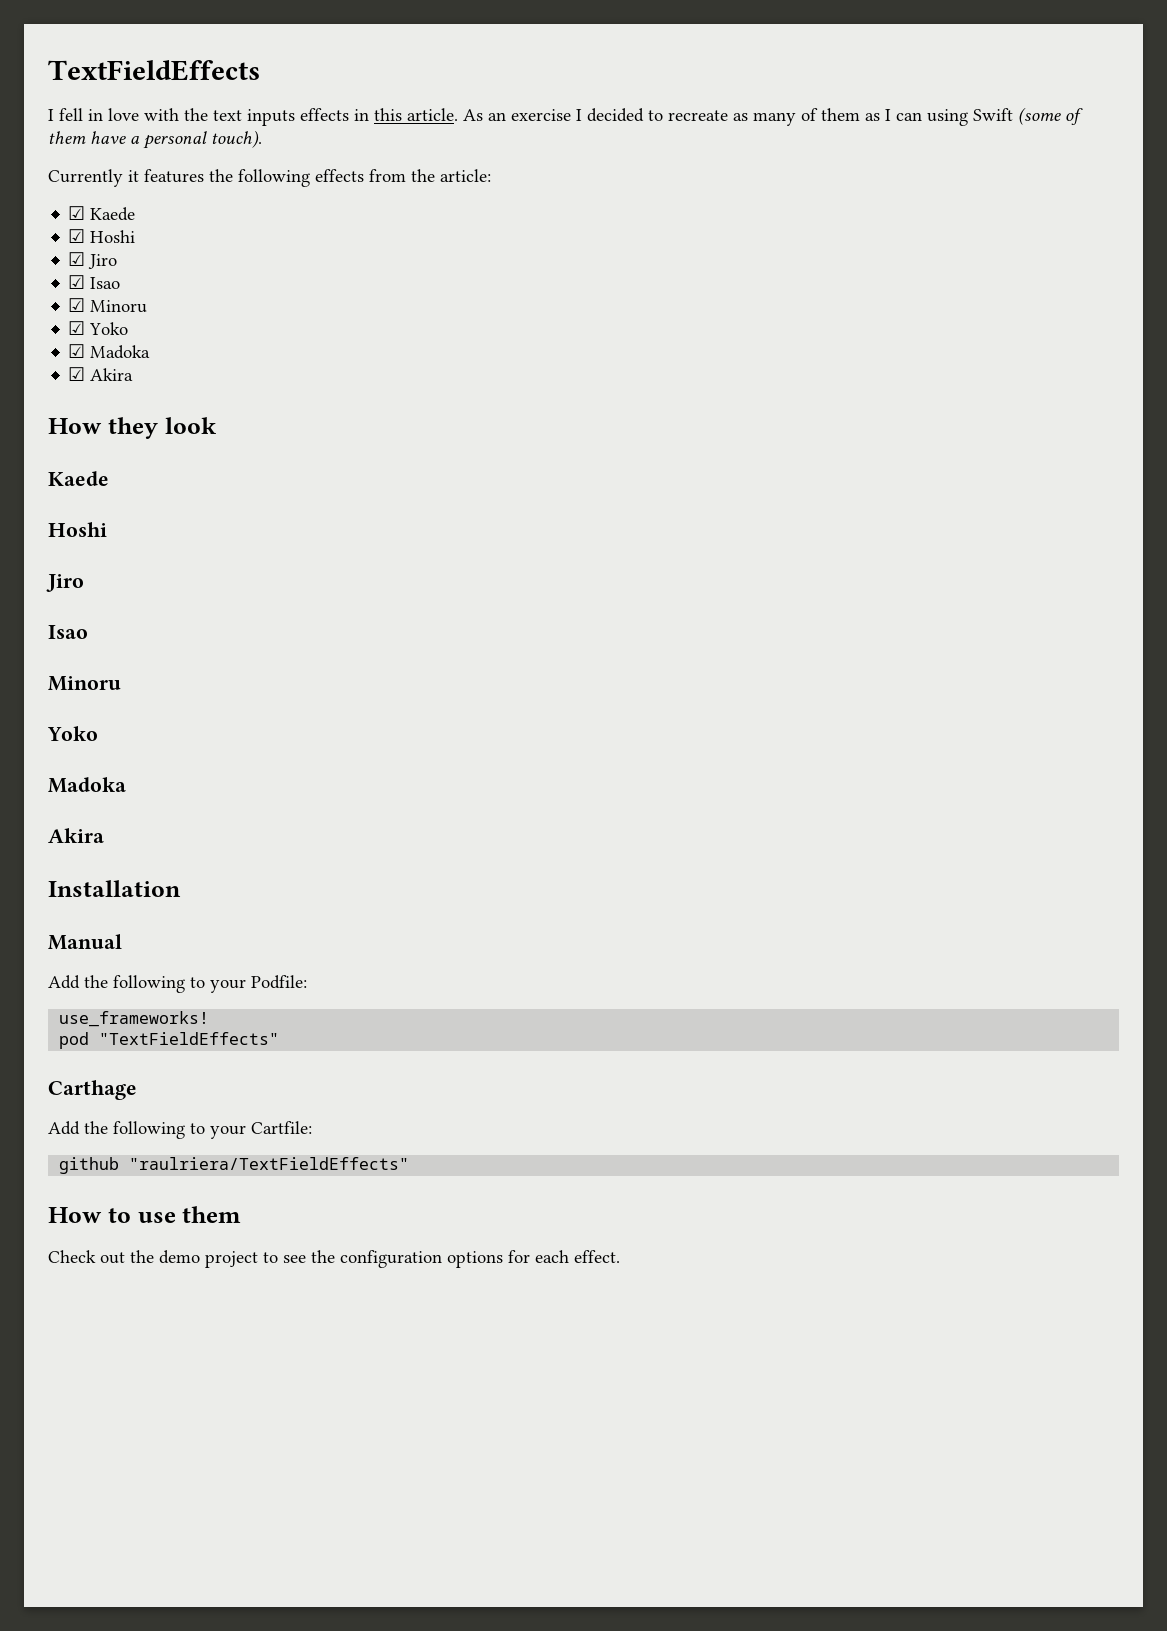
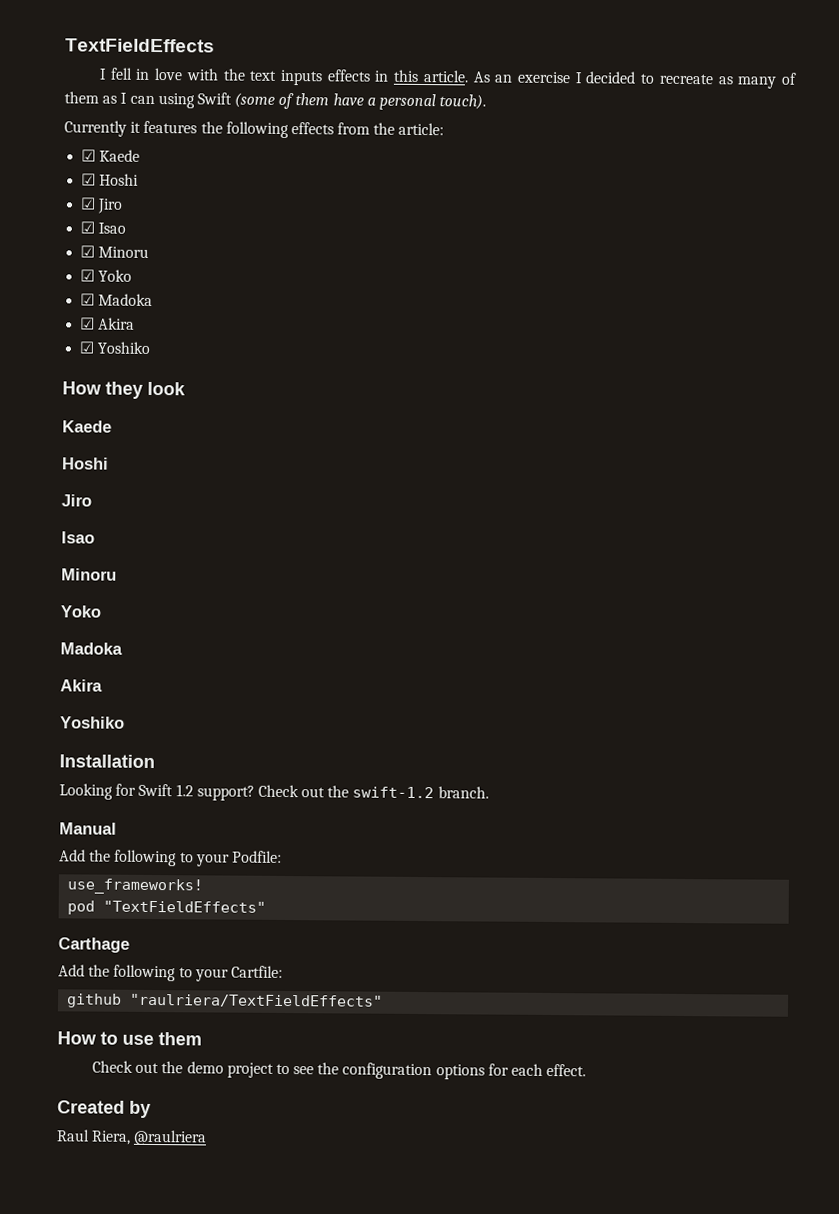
(134, 374) none -> [79,341,151,354] // ☑ Yoshiko
(104, 835) none -> [60,716,125,729] // Yoshiko
(181, 888) none -> [59,783,489,801] // Looking for Swift 1.2 support? Check out the swift-1.2 branch.
(620, 1256) none -> [57,1100,151,1118] [56,1129,208,1146] // Created by // Raul Riera, @raulriera

